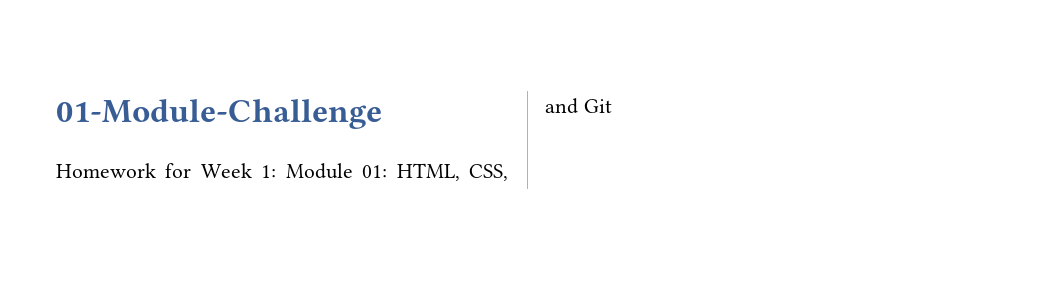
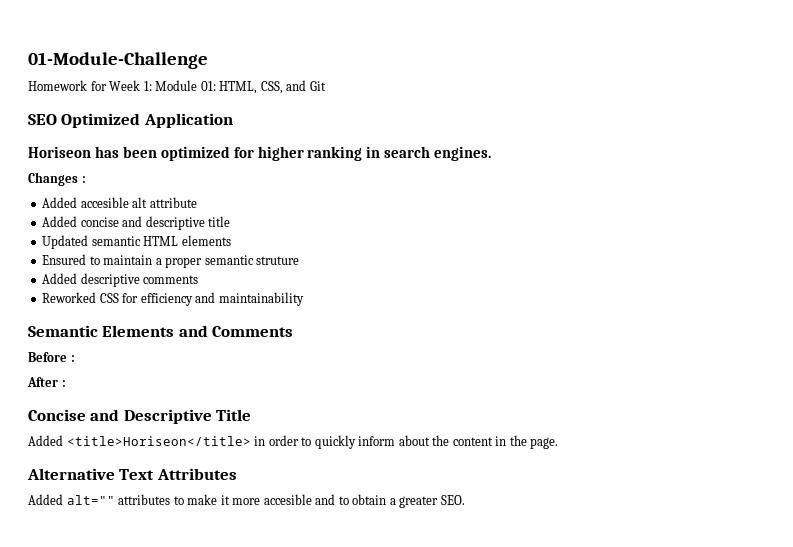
(612, 106) none -> [28,113,233,128] [28,146,492,161] [28,172,86,186] [42,197,197,208] [42,216,231,230] [42,235,231,249] [42,254,300,268] [42,273,199,287] [42,292,304,306] [28,325,294,337] [28,352,75,362] [27,377,66,387] [28,409,252,424] [28,435,559,449] [27,468,237,480] [28,494,465,508] // SEO Optimized Application // Horiseon has been optimized for higher ranking in search engines. // Changes : // Added accesible alt attribute // Added concise and descriptive title // Updated semantic HTML elements // Ensured to maintain a proper semantic struture // Added descriptive comments // Reworked CSS for efficiency and maintainability // Semantic Elements and Comments // Before : // After : // Concise and Descriptive Title // Added <title>Horiseon</title> in order to quickly inform about the content in the page. // Alternative Text Attributes // Added alt="" attributes to make it more accesible and to obtain a greater SEO.

